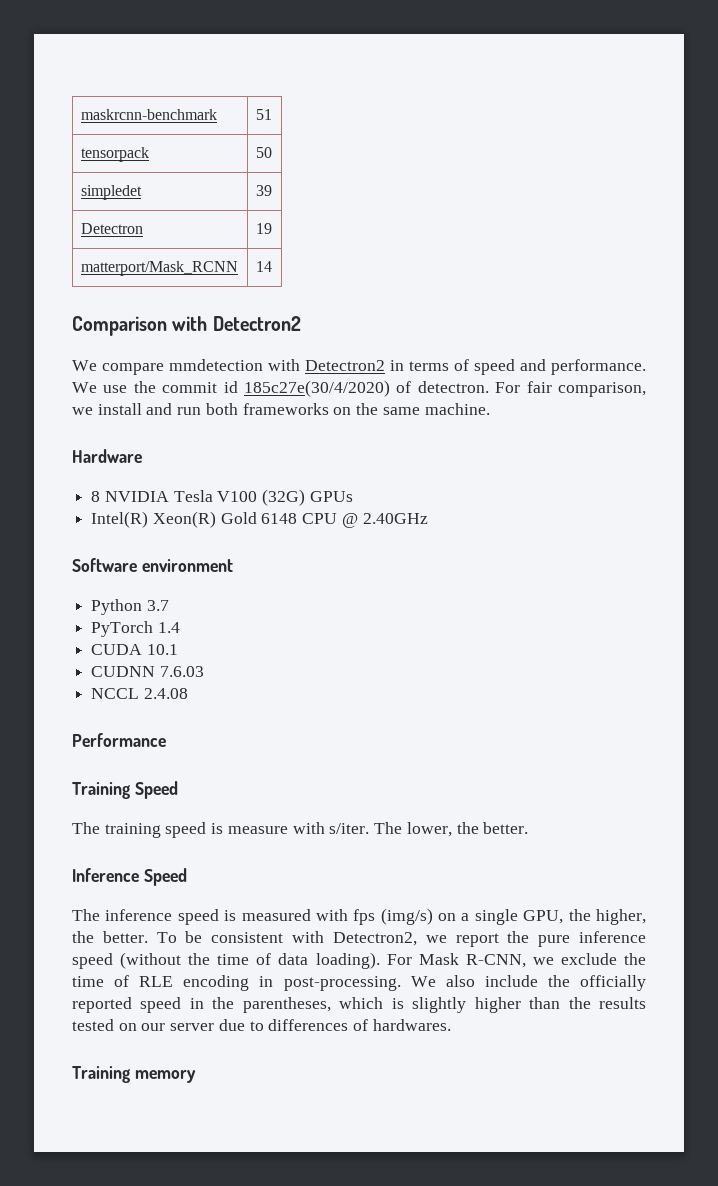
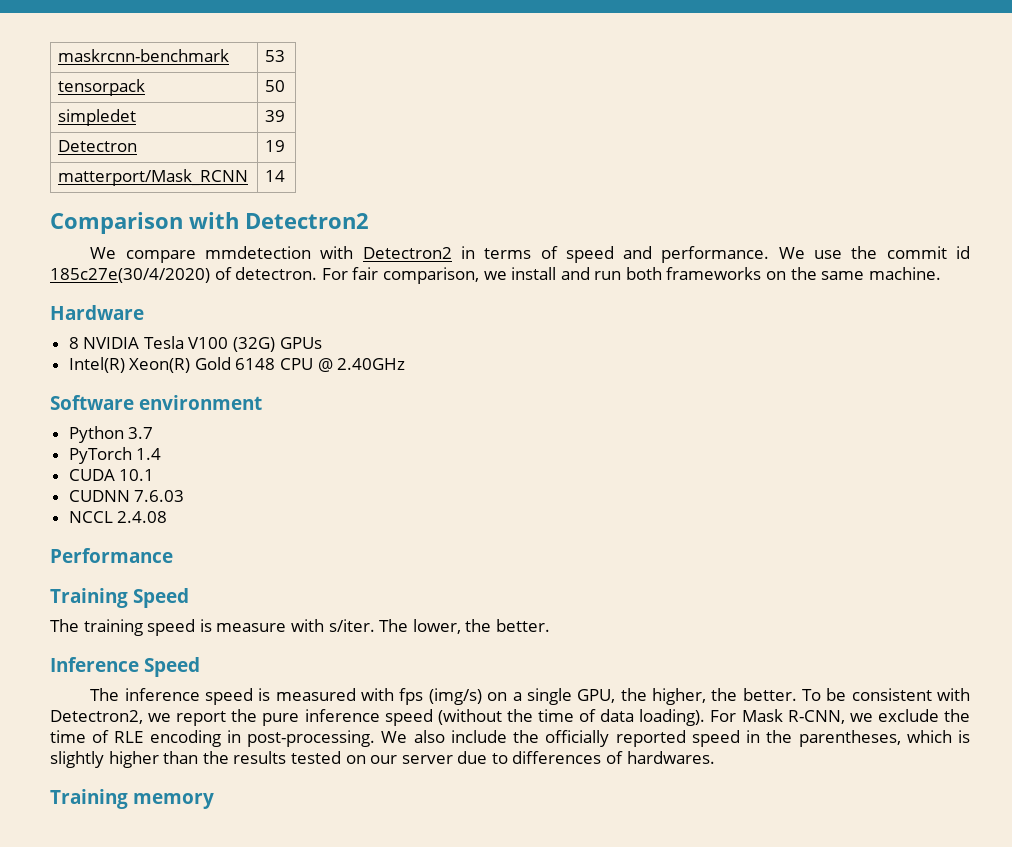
[255,109,272,120] 51 -> [265,50,286,62] 53

